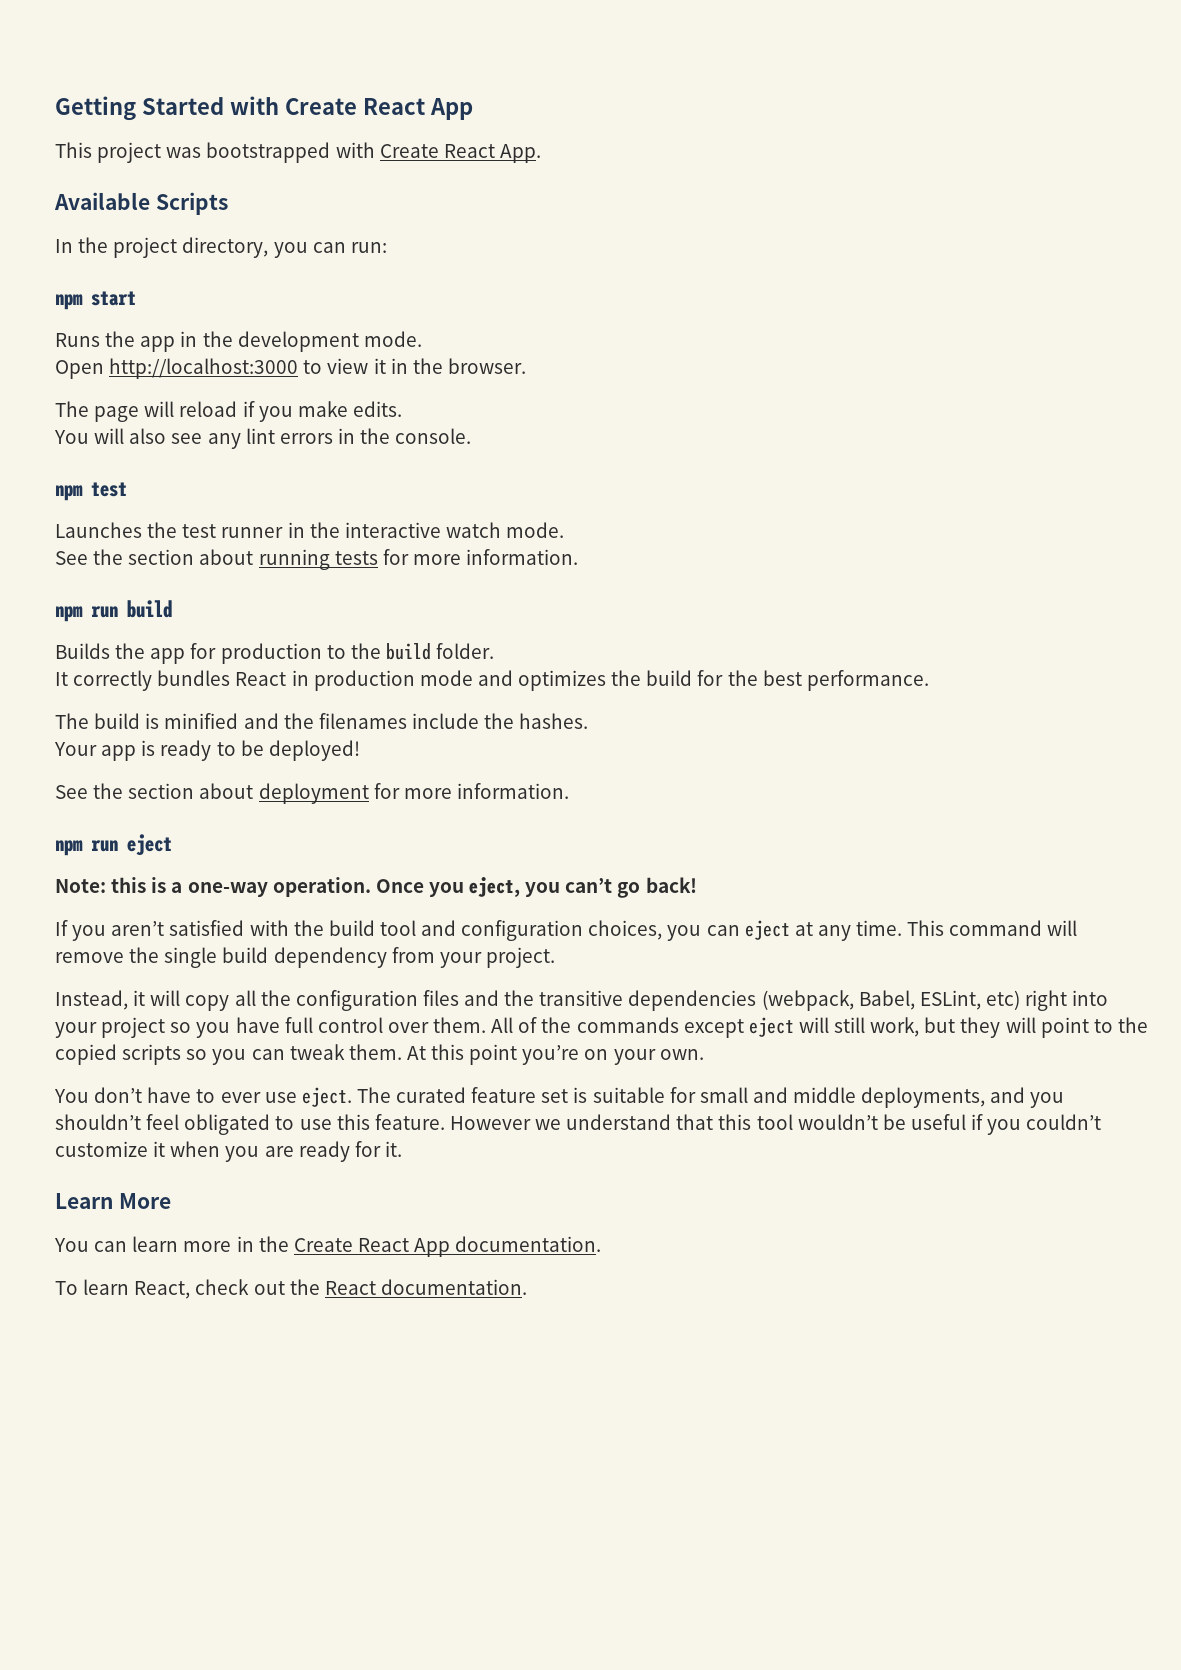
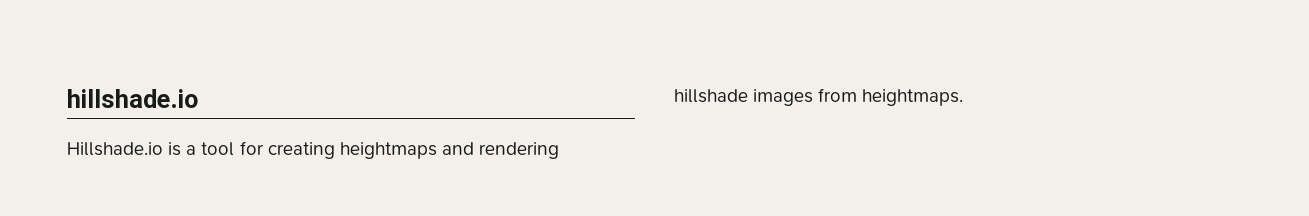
[55,96,473,121] [55,142,541,163] [54,192,228,215] [55,237,387,258] [55,291,136,310] [55,331,422,352] [55,358,526,379] [55,401,402,422] [54,428,472,449] [55,482,127,501] [55,522,565,538] [55,549,579,570] [55,600,172,622] [55,643,495,664] [55,670,929,691] [55,713,589,729] [54,740,360,761] [55,783,569,804] [55,834,172,856] [55,877,697,898] [55,920,1078,941] [55,947,555,968] [55,990,1109,1011] [55,1017,1148,1038] [55,1044,704,1065] [54,1087,1065,1108] [55,1114,1102,1135] [55,1141,402,1162] [55,1193,171,1209] [54,1236,602,1257] [55,1279,527,1299] Getting Started with Create React App // This project was bootstrapped with Create React App. // Available Scripts // In the project directory, you can run: // npm start // Runs the app in the development mode. // Open http://localhost:3000 to view it in the browser. // The page will reload if you make edits. // You will also see any lint errors in the console. // npm test // Launches the test runner in the interactive watch mode. // See the section about running tests for more information. // npm run build // Builds the app for production to the build folder. // It correctly bundles React in production mode and optimizes the build for the best performance. // The build is minified and the filenames include the hashes. // Your app is ready to be deployed! // See the section about deployment for more information. // npm run eject // Note: this is a one-way operation. Once you eject, you can’t go back! // If you aren’t satisfied with the build tool and configuration choices, you can eject at any time. This command will remove the single build dependency from your project. // Instead, it will copy all the configuration files and the transitive dependencies (webpack, Babel, ESLint, etc) right into your project so you have full control over them. All of the commands except eject will still work, but they will point to the copied scripts so you can tweak them. At this point you’re on your own. // You don’t have to ever use eject. The curated feature set is suitable for small and middle deployments, and you shouldn’t feel obligated to use this feature. However we understand that this tool wouldn’t be useful if you couldn’t customize it when you are ready for it. // Learn More // You can learn more in the Create React App documentation. // To learn React, check out the React documentation. -> [67,89,198,108] [67,141,560,159] [674,88,964,106] hillshade.io // Hillshade.io is a tool for creating heightmaps and rendering hillshade images from heightmaps.

